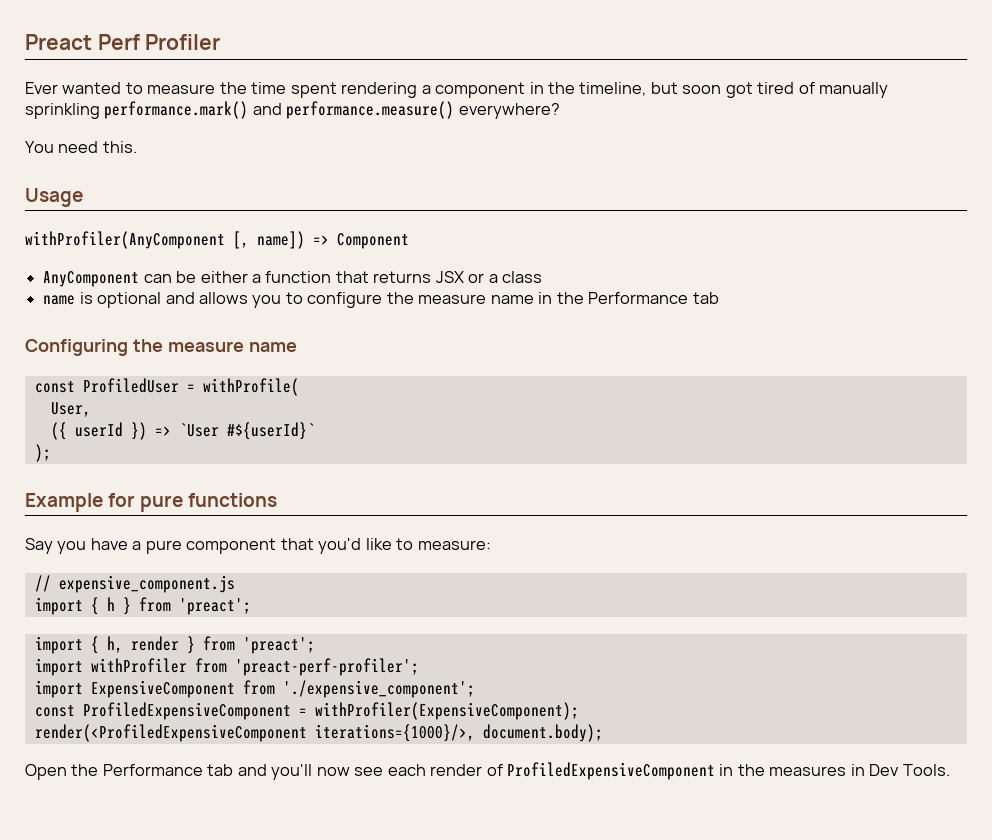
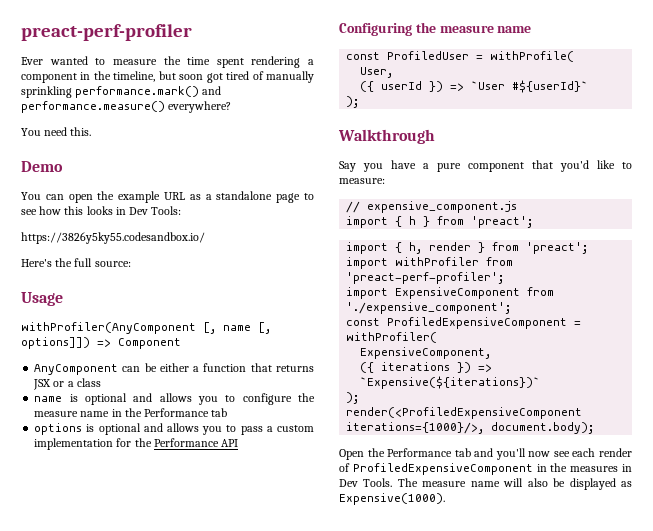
[25,34,221,50] Preact Perf Profiler -> [21,24,192,41] preact-perf-profiler
(137, 147) none -> [21,161,63,172] [21,191,315,203] [21,206,182,215] [21,232,205,244] [21,258,131,267] // Demo // You can open the example URL as a standalone page to see how this looks in Dev Tools: // https://3826y5ky55.codesandbox.io/ // Here's the full source:
[257,231,305,249] name]) -> [223,322,271,334] [21,337,90,349] name [, options]])
(719, 298) none -> [34,423,314,435] [34,438,239,450] // options is optional and allows you to pass a custom implementation for the Performance API
[25,493,278,512] Example for pure functions -> [338,129,435,144] Walkthrough
[314,702,579,720] withProfiler(ExpensiveComponent); -> [346,332,438,343] [360,347,492,359] [360,362,493,373] [360,376,541,389] [346,392,360,404] withProfiler( // ExpensiveComponent, // ({ iterations }) => `Expensive(${iterations})` // );
(950, 770) none -> [397,478,632,490] [339,493,445,505] The measure name will also be displayed as Expensive(1000).

